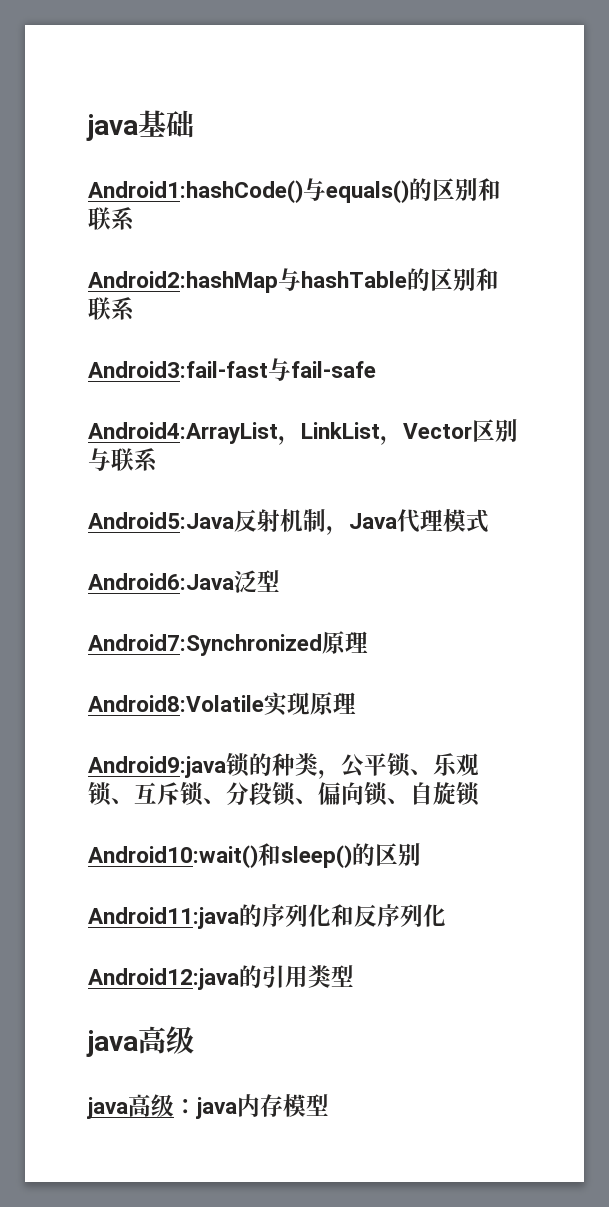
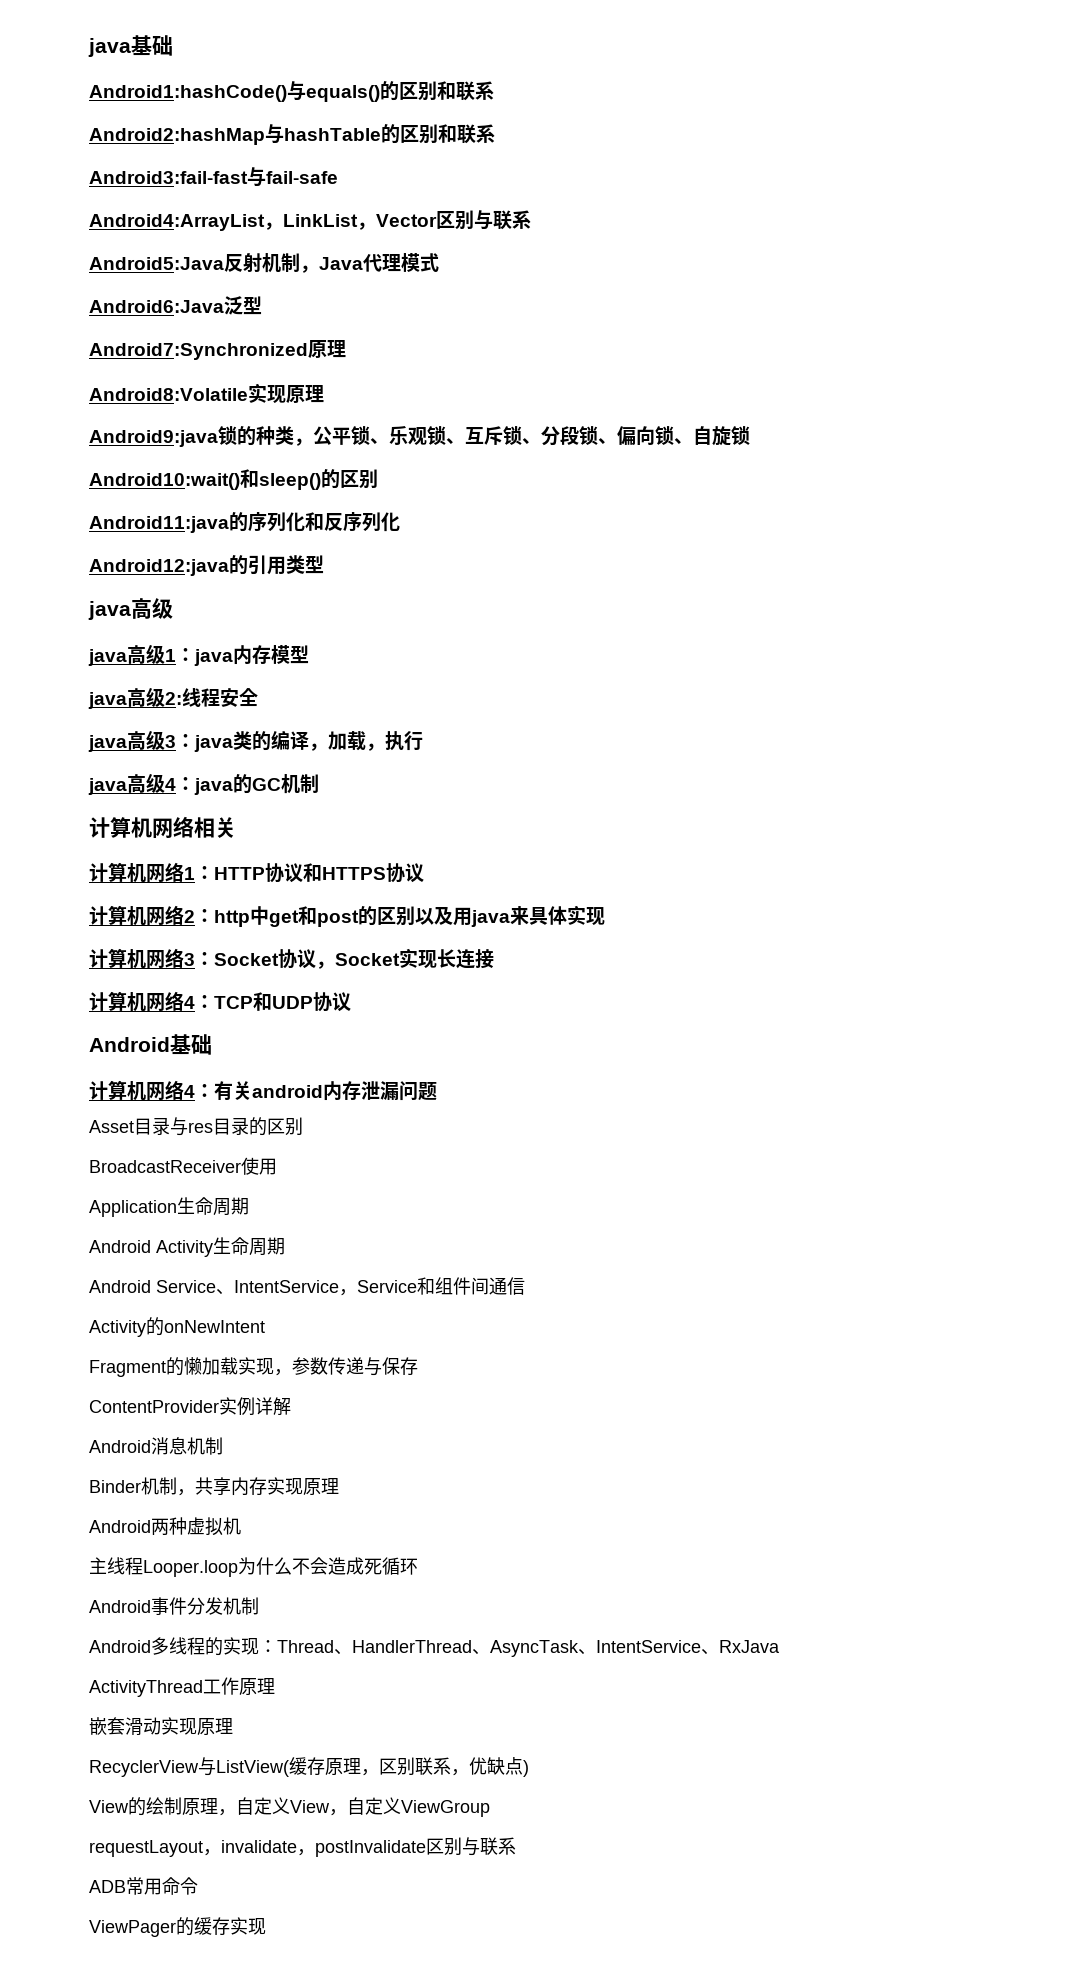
(174, 1105) none -> [165,649,176,662] 1
(329, 1105) none -> [88,687,258,709] [88,730,423,752] [88,773,319,795] [89,816,236,839] [89,862,424,883] [89,905,605,927] [89,948,494,969] [89,991,351,1012] [89,1034,212,1055] [89,1080,437,1101] [89,1117,303,1136] [89,1157,277,1175] [89,1197,249,1217] [89,1237,285,1257] [89,1277,525,1296] [89,1317,265,1337] [89,1357,418,1377] [89,1397,291,1416] [89,1437,223,1455] [89,1477,339,1496] [89,1517,241,1536] [89,1557,418,1577] [89,1597,259,1615] [89,1637,780,1657] [89,1677,275,1697] [89,1717,233,1735] [89,1757,529,1777] [89,1797,490,1817] [89,1837,516,1857] [89,1877,198,1895] [89,1917,266,1937] // java高级2:线程安全 // java高级3：java类的编译，加载，执行 // java高级4：java的GC机制 // 计算机网络相关 // 计算机网络1：HTTP协议和HTTPS协议 // 计算机网络2：http中get和post的区别以及用java来具体实现 // 计算机网络3：Socket协议，Socket实现长连接 // 计算机网络4：TCP和UDP协议 // Android基础 // 计算机网络4：有关android内存泄漏问题 // Asset目录与res目录的区别 // BroadcastReceiver使用 // Application生命周期 // Android Activity生命周期 // Android Service、IntentService，Service和组件间通信 // Activity的onNewIntent // Fragment的懒加载实现，参数传递与保存 // ContentProvider实例详解 // Android消息机制 // Binder机制，共享内存实现原理 // Android两种虚拟机 // 主线程Looper.loop为什么不会造成死循环 // Android事件分发机制 // Android多线程的实现：Thread、HandlerThread、AsyncTask、IntentService、RxJava // ActivityThread工作原理 // 嵌套滑动实现原理 // RecyclerView与ListView(缓存原理，区别联系，优缺点) // View的绘制原理，自定义View，自定义ViewGroup // requestLayout，invalidate，postInvalidate区别与联系 // ADB常用命令 // ViewPager的缓存实现

